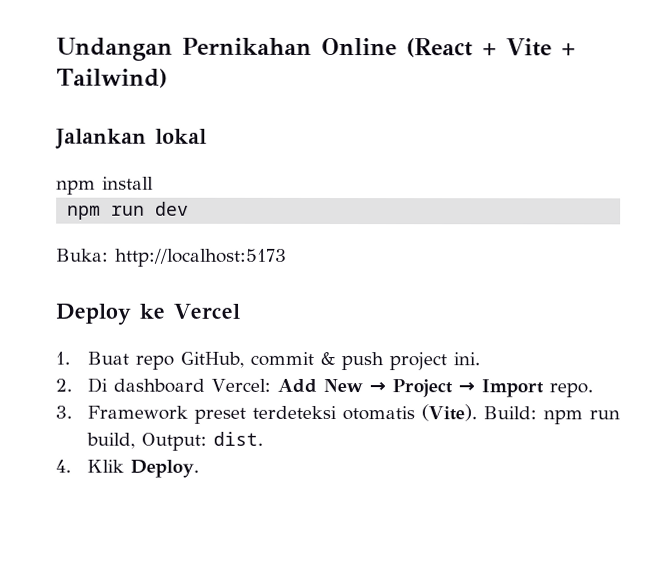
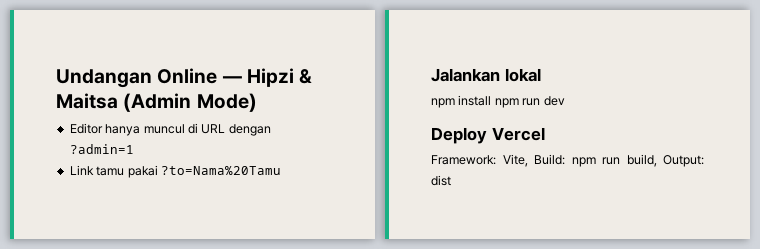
[182,37,576,58] [56,68,168,88] Pernikahan Online (React + Vite + Tailwind) -> [157,68,313,87] [56,93,257,112] [69,123,271,136] [69,144,134,154] [69,165,281,178] Online — Hipzi & Maitsa (Admin Mode) // Editor hanya muncul di URL dengan ?admin=1 // Link tamu pakai ?to=Nama%20Tamu
(154, 183) // -> (492, 100) none
[56,248,287,267] // Buka: http://localhost:5173 -> (565, 101) none
[139,303,165,319] ke -> (487, 135) none
[55,351,480,371] [55,377,593,398] [55,404,477,424] 1. Buat repo GitHub, commit & push project ini. // 2. Di dashboard Vercel: Add New → Project → Import repo. // 3. Framework preset terdeteksi otomatis (Vite). -> [431,154,528,167] Framework: Vite,
[212,431,263,446] [55,459,199,478] dist. // 4. Klik Deploy. -> [431,175,451,186] dist

